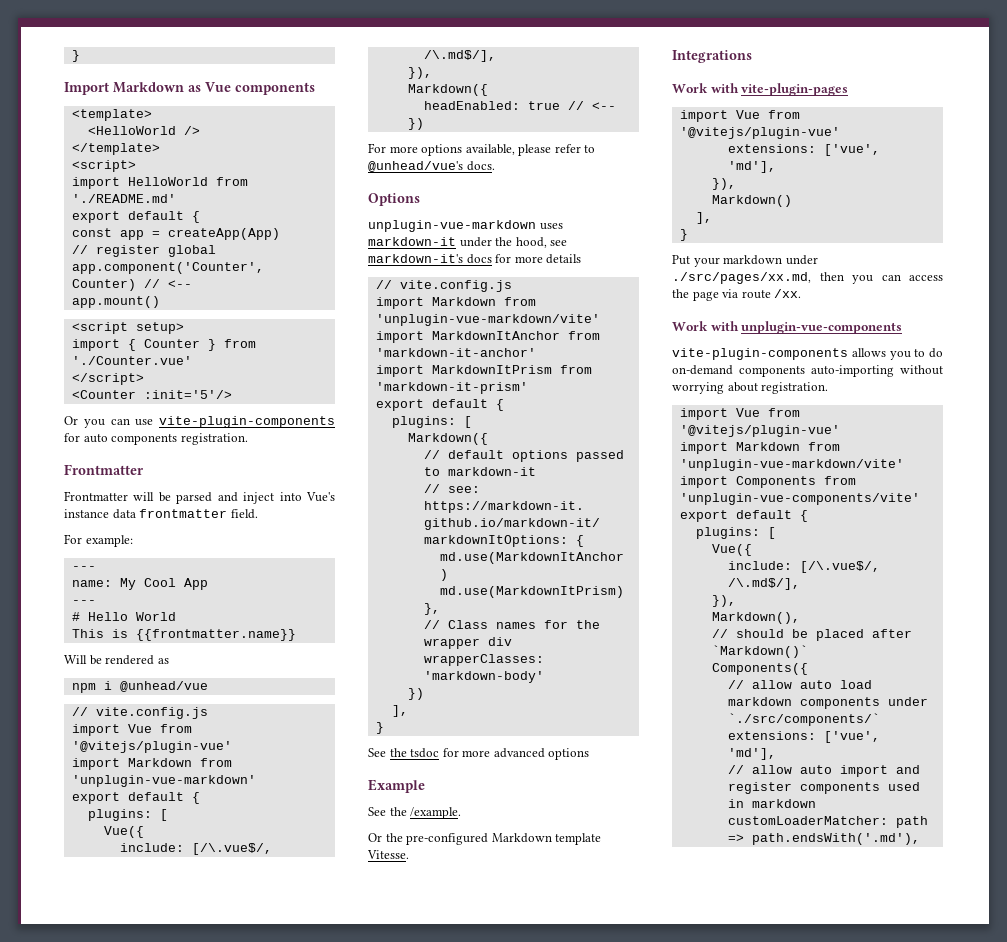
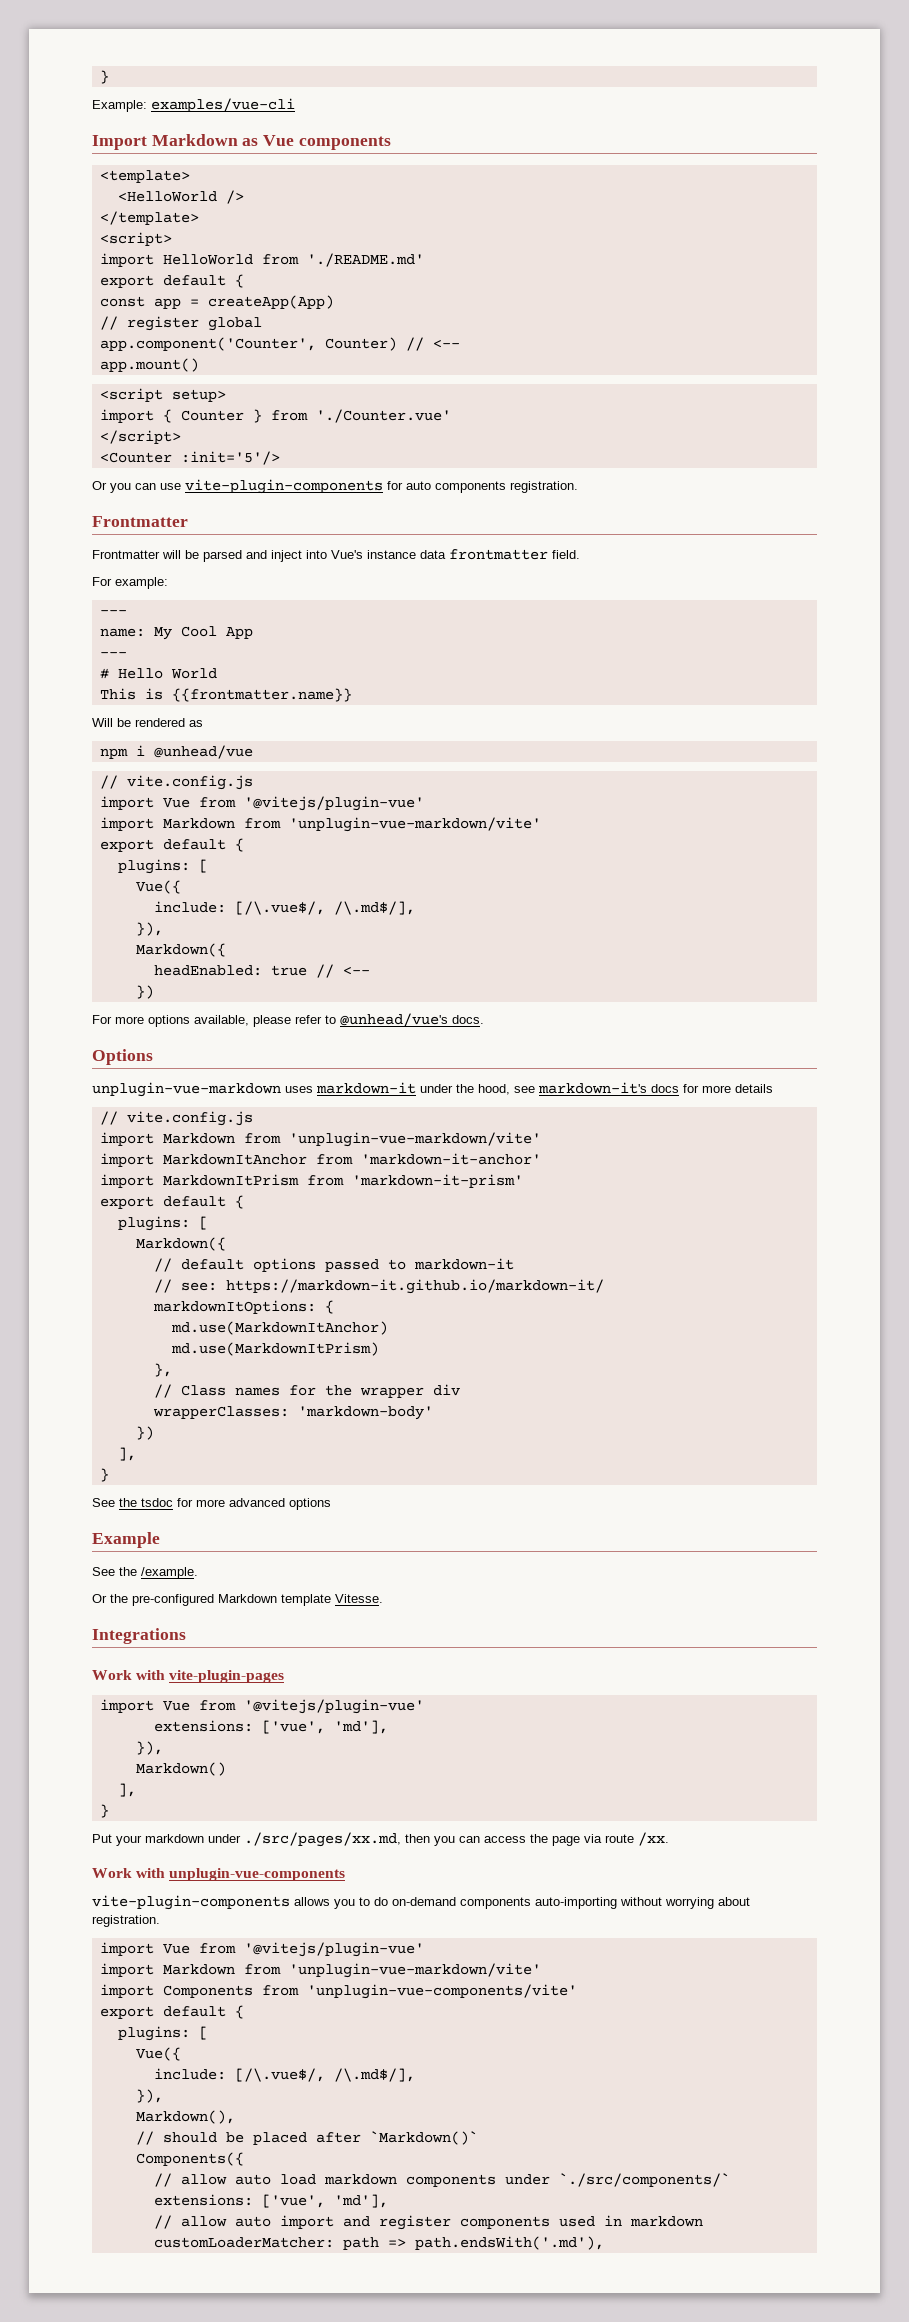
[71,50,80,62] } -> [99,70,109,84] [92,98,295,112] } // Example: examples/vue-cli
[71,775,256,787] 'unplugin-vue-markdown' -> [288,817,541,832] 'unplugin-vue-markdown/vite'

